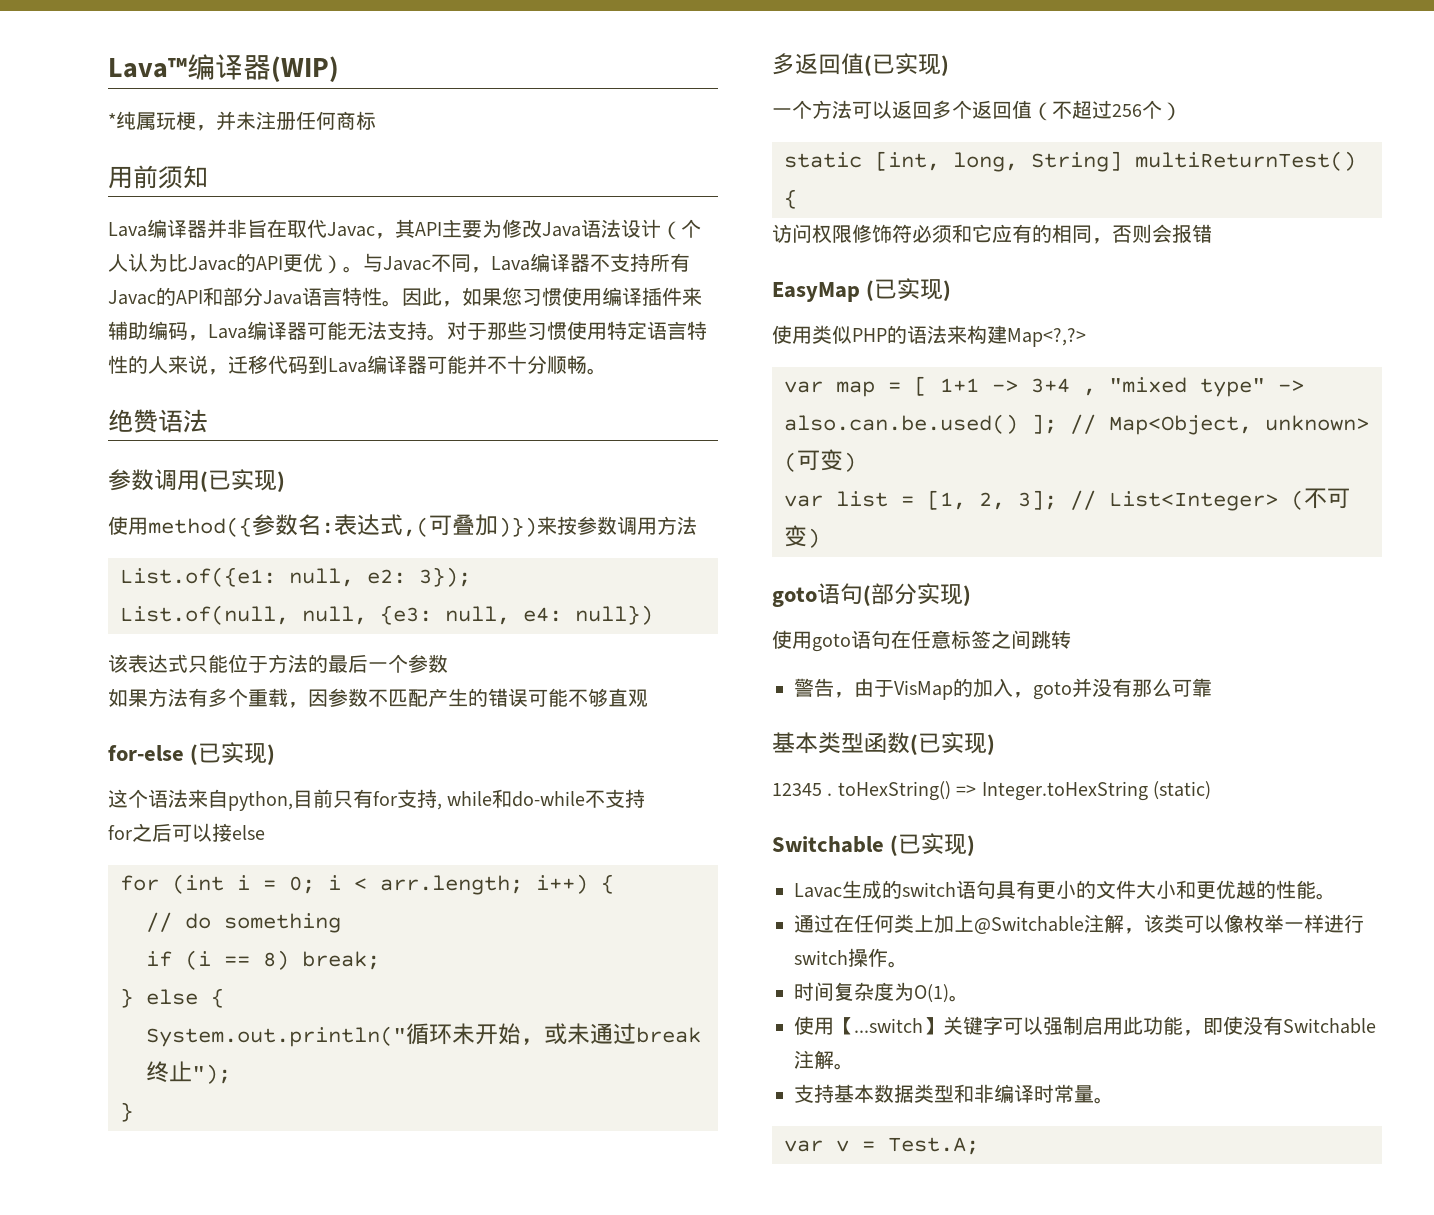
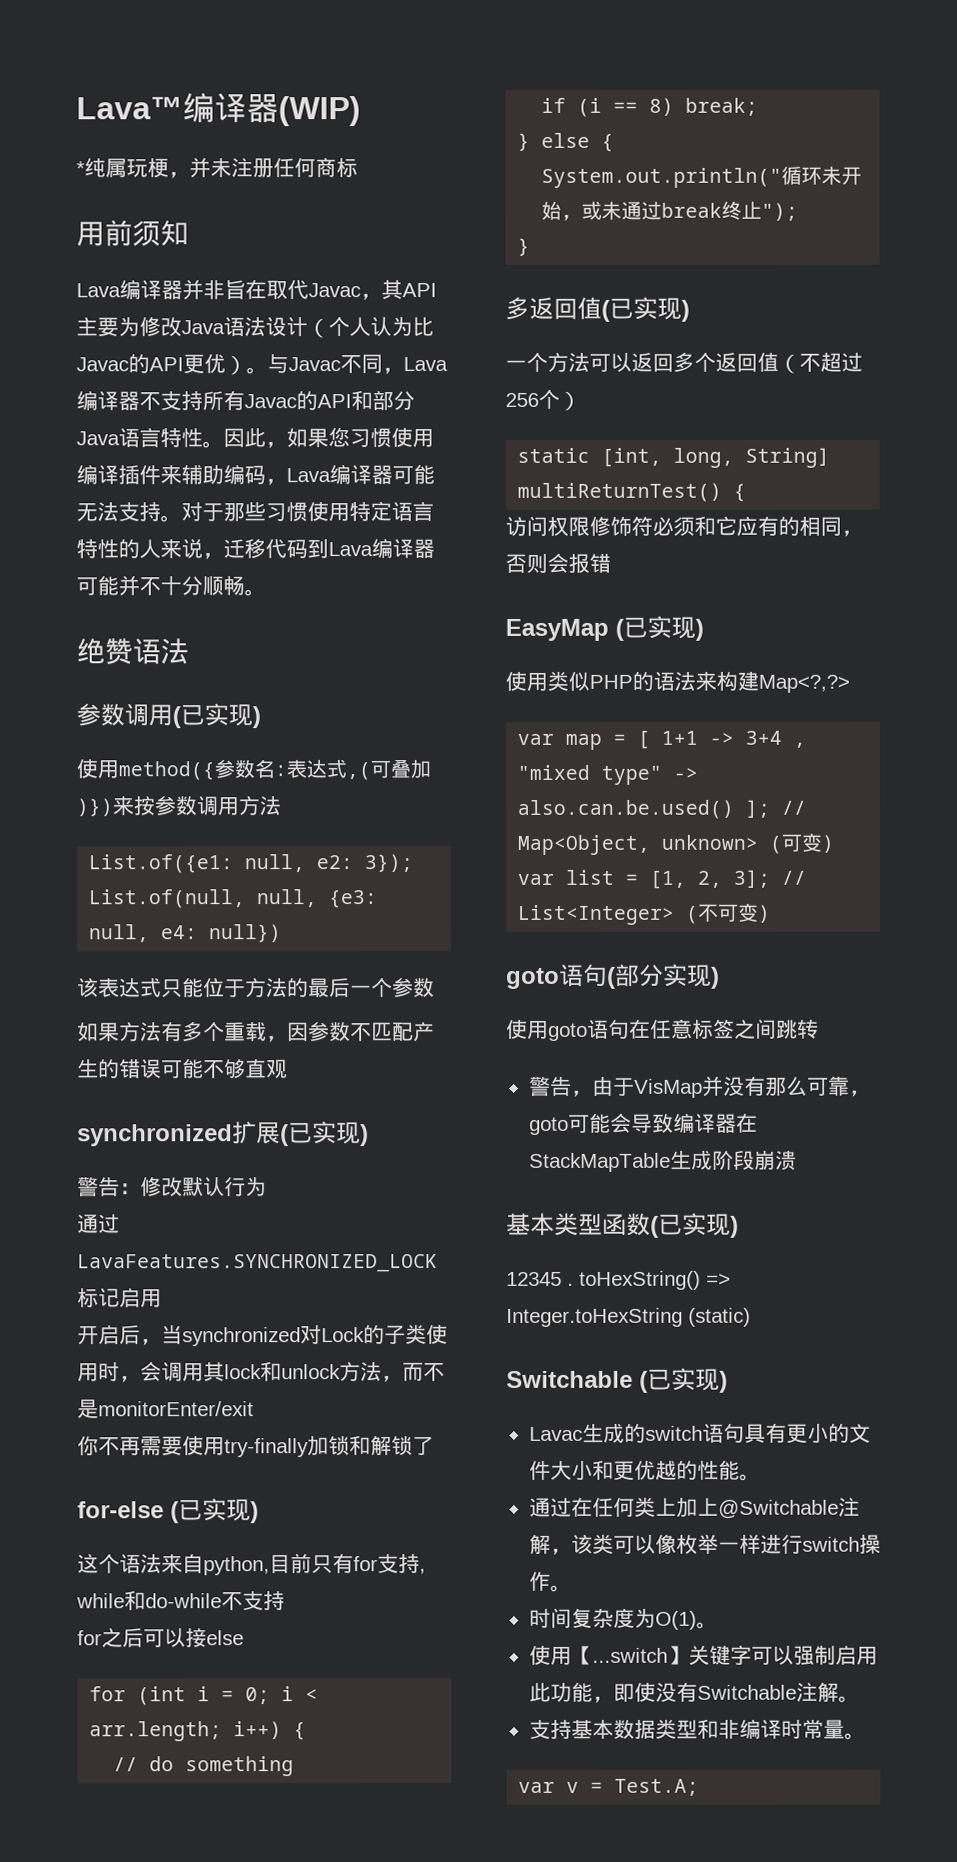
(648, 698) none -> [77,1121,369,1147] [77,1176,267,1198] [77,1214,120,1234] [77,1254,438,1273] [77,1287,162,1308] [77,1324,448,1347] [77,1361,445,1383] [77,1399,254,1419] [77,1435,434,1458] // synchronized扩展(已实现) // 警告：修改默认行为 // 通过LavaFeatures.SYNCHRONIZED_LOCK标记启用 // 开启后，当synchronized对Lock的子类使用时，会调用其lock和unlock方法，而不是monitorEnter/exit // 你不再需要使用try-finally加锁和解锁了
[953,678,1072,700] 的加入，goto -> (703, 1088) none
(1212, 687) none -> [848,1089,871,1097] [528,1112,758,1135] [528,1150,797,1172] ，goto可能会导致编译器在StackMapTable生成阶段崩溃

